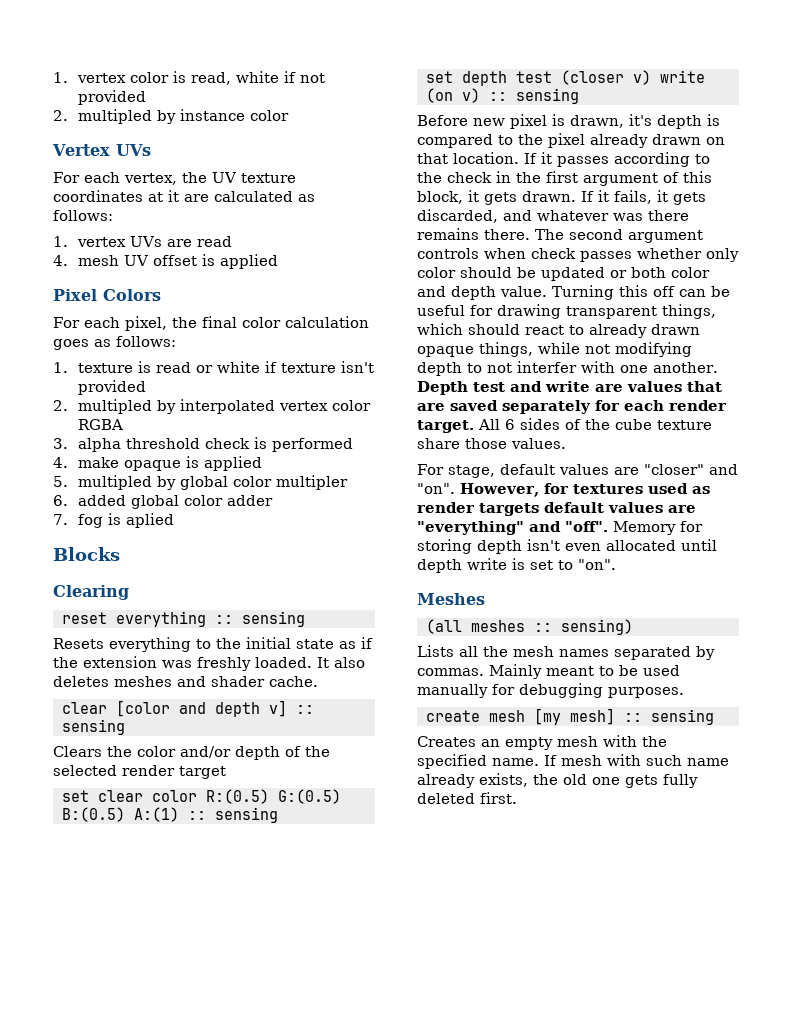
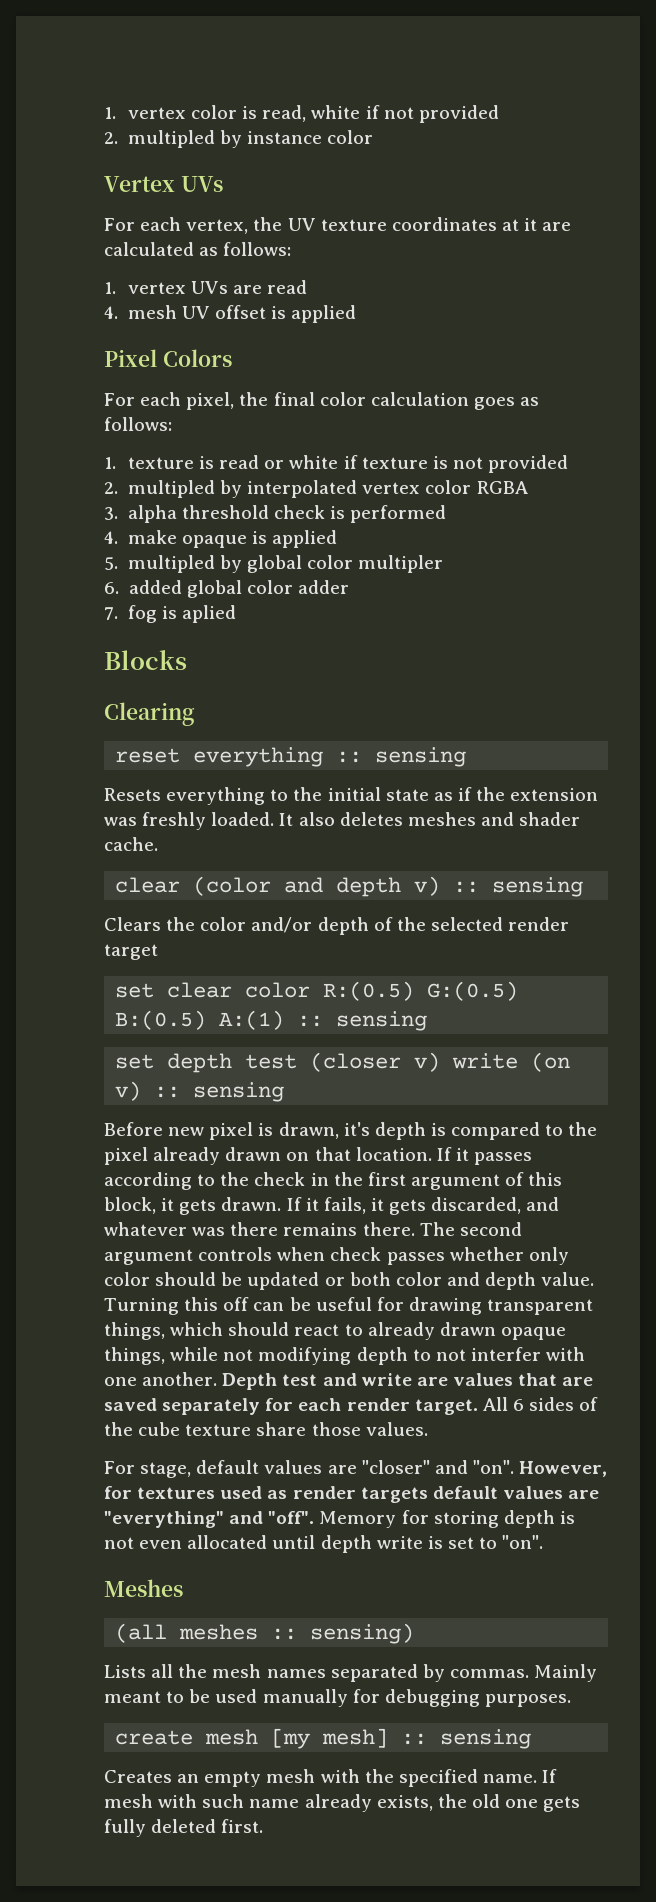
[340,361,374,373] isn't -> [432,456,483,469] is not
[116,700,287,717] [color and depth v] -> [193,876,441,897] (color and depth v)
[527,539,560,551] isn't -> [559,1511,575,1524] [104,1537,134,1549] is not

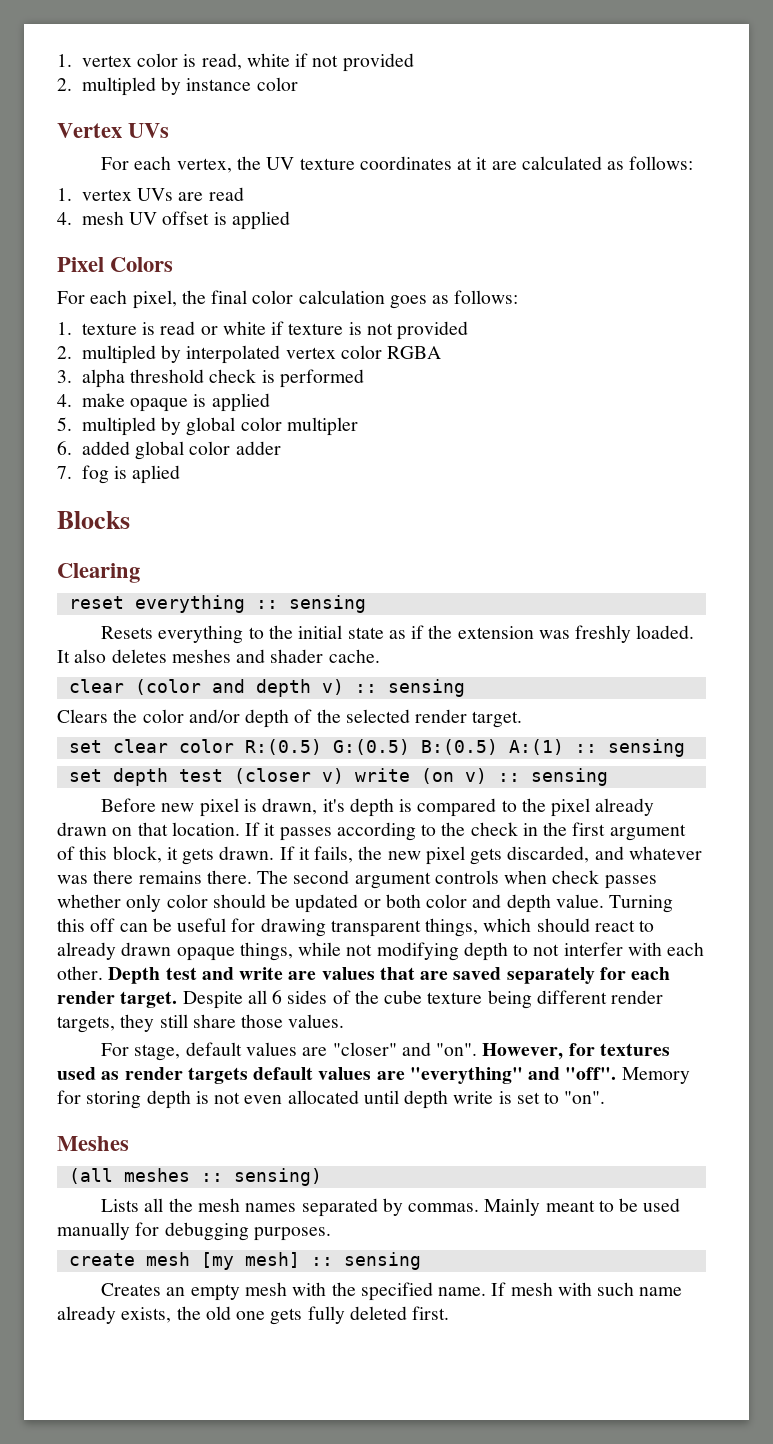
[104,944,158,960] target -> [472,711,523,728] target.
[370,1198,384,1211] it -> [358,846,465,865] the new pixel
[104,1372,218,1386] one another. -> [667,942,705,956] [57,966,103,980] each other.
[482,1397,508,1411] All -> [182,990,267,1009] Despite all
(252, 1430) none -> [487,990,664,1009] [57,1014,188,1033] being different render targets, they still

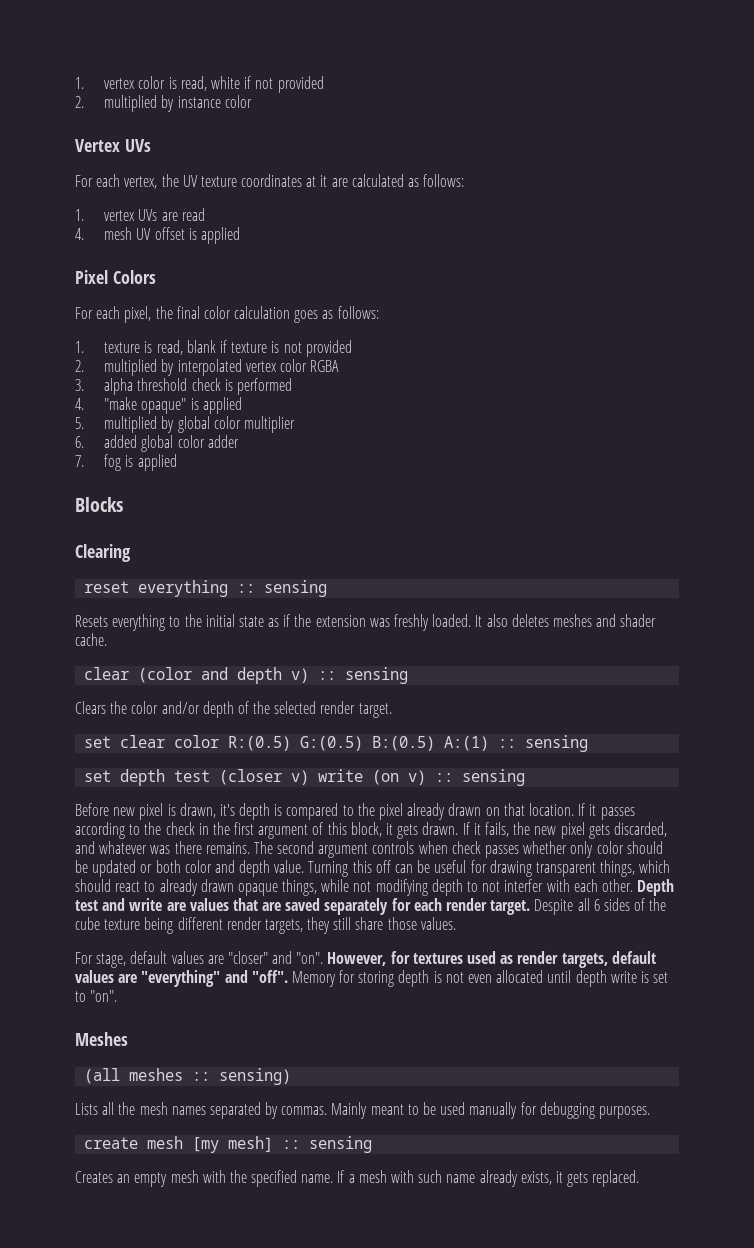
[81,77,156,96] multipled -> [104,95,158,112] multiplied
[160,321,266,335] read or white -> [156,340,216,355] read, blank
[81,345,156,364] multipled -> [104,359,158,376] multiplied
[81,393,189,412] make opaque -> [104,397,187,414] "make opaque"
[81,417,156,436] multipled -> [104,416,158,433] multiplied
[286,417,358,436] multipler -> [244,416,296,433] multiplier
[132,465,181,484] aplied -> [137,454,177,471] applied
[138,870,252,884] remains there. -> [205,842,250,854] remains.
[187,1067,248,1084] targets -> [561,953,608,968] targets,
(507, 1289) none -> [348,1174,355,1183] a
[176,1306,450,1325] the old one gets fully deleted first. -> [555,1170,640,1187] it gets replaced.

